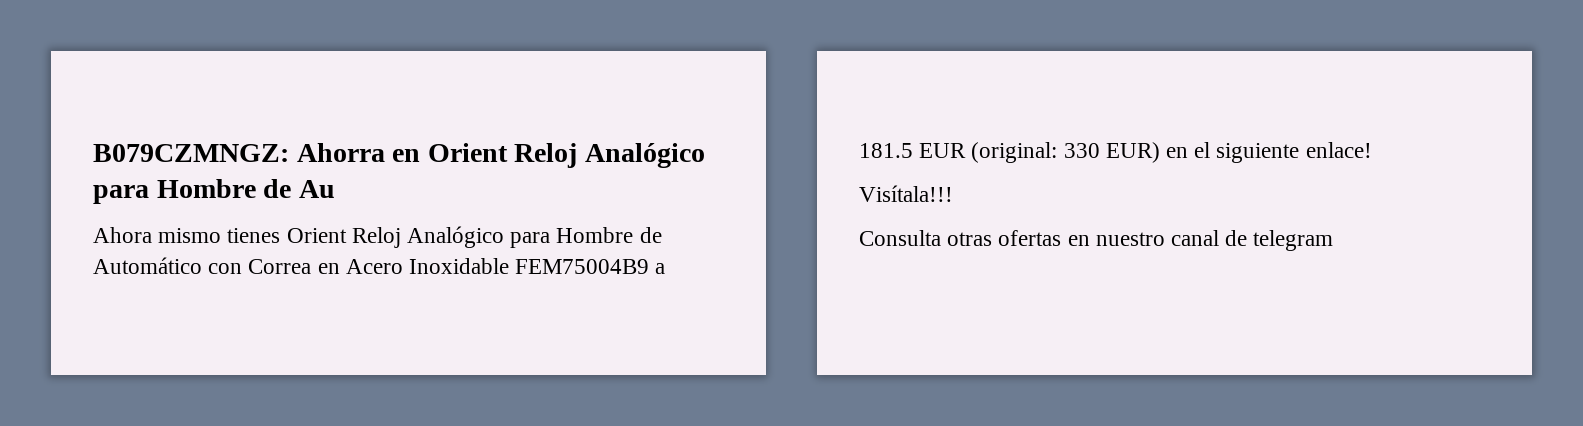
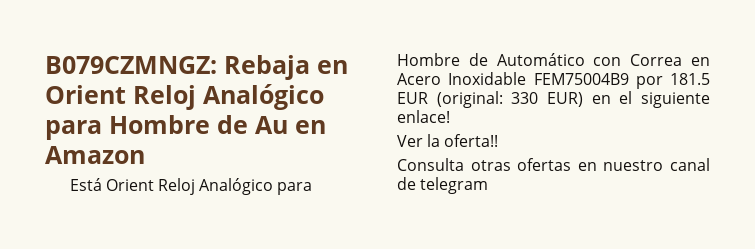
[296,143,385,162] Ahorra -> [224,55,310,80] Rebaja
[93,227,281,243] // Ahora mismo tienes -> [295,120,326,134] [45,146,145,164] [69,178,102,191] en Amazon // Está
[655,263,666,274] a -> [635,76,663,89] por
[859,185,953,202] Visítala!!! -> [397,134,499,147] Ver la oferta!!

